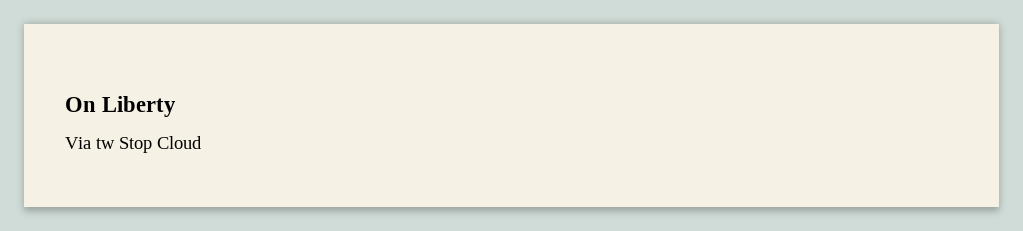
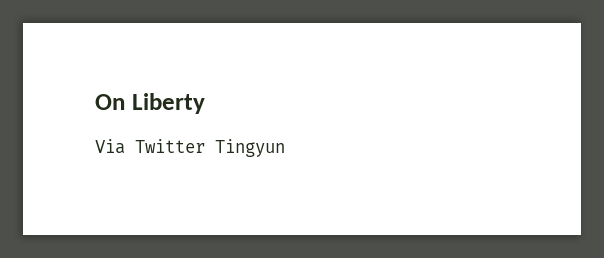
[96,136,202,153] tw Stop Cloud -> [135,139,285,157] Twitter Tingyun

